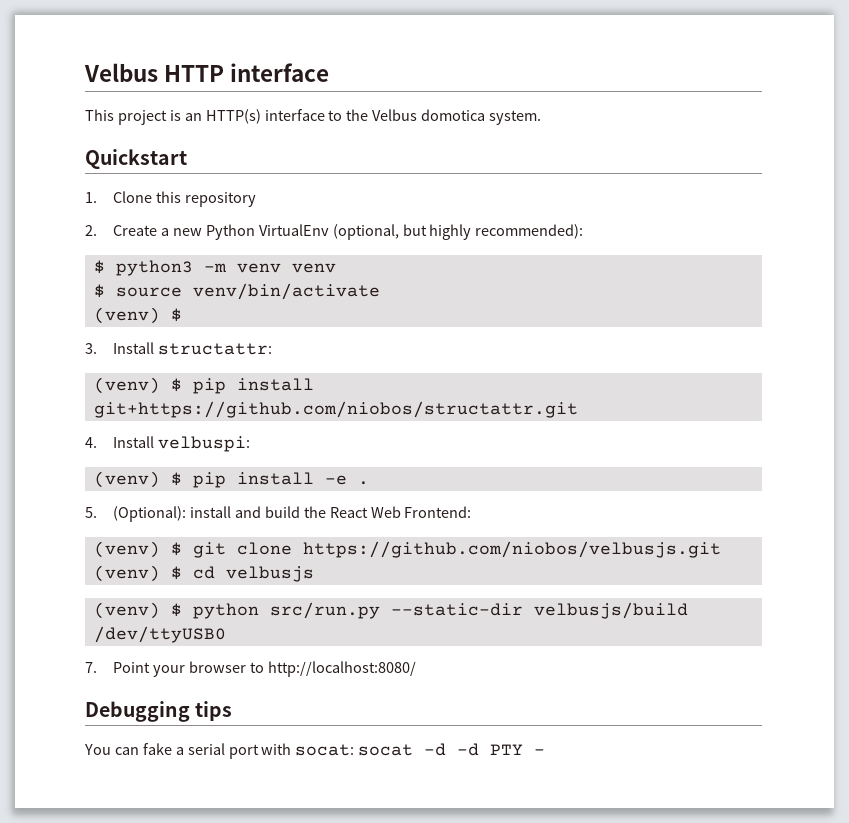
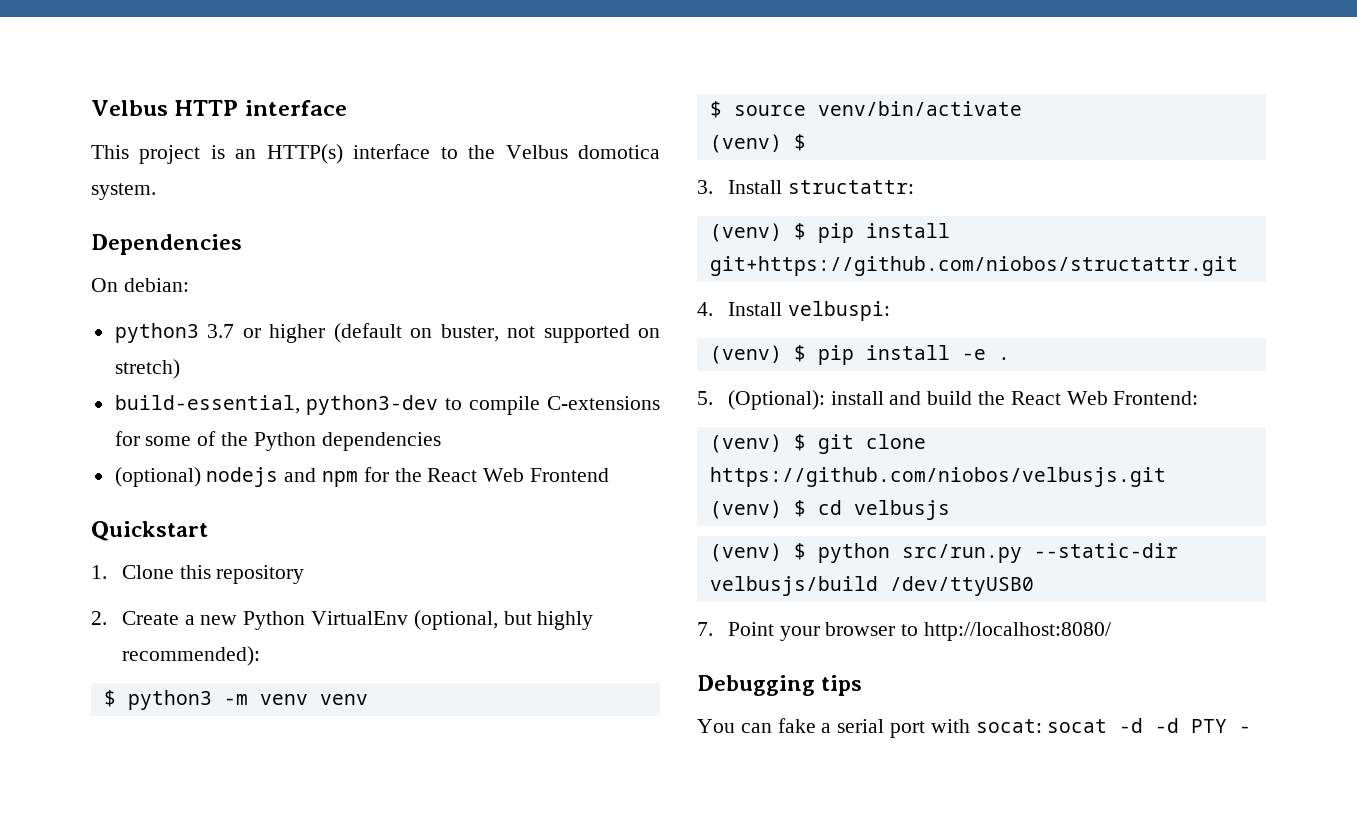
(542, 117) none -> [91,234,242,255] [91,278,189,292] [114,323,661,343] [114,359,180,379] [114,395,660,415] [114,431,441,451] [114,467,610,487] // Dependencies // On debian: // python3 3.7 or higher (default on buster, not supported on stretch) // build-essential, python3-dev to compile C-extensions for some of the Python dependencies // (optional) nodejs and npm for the React Web Frontend

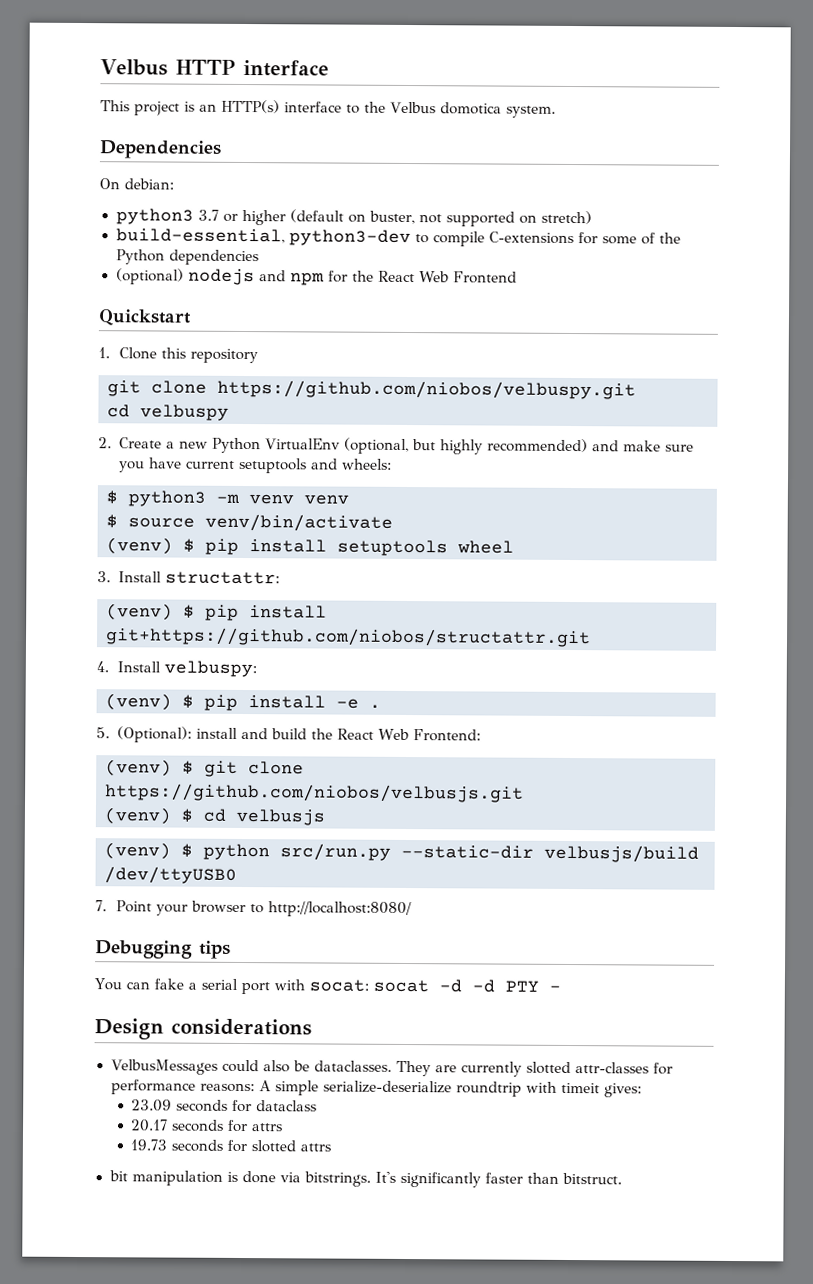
(305, 574) none -> [107,379,636,400] [107,404,229,421] // git clone https://github.com/niobos/velbuspy.git // cd velbuspy
[121,646,260,666] recommended): -> [486,438,694,453] [118,457,392,474] recommended) and make sure you have current setuptools and wheels:
(806, 142) none -> [205,538,514,557] pip install setuptools wheel
[787,301,890,321] velbuspi: -> [163,660,257,678] velbuspy:
(1252, 729) none -> [94,1018,312,1040] [110,1059,674,1077] [110,1079,642,1098] [131,1099,318,1113] [131,1119,284,1133] [130,1139,332,1153] [108,1170,622,1188] // Design considerations // VelbusMessages could also be dataclasses. They are currently slotted attr-classes for performance reasons: A simple serialize-deserialize roundtrip with timeit gives: // 23.09 seconds for dataclass // 20.17 seconds for attrs // 19.73 seconds for slotted attrs // bit manipulation is done via bitstrings. It's significantly faster than bitstruct.

